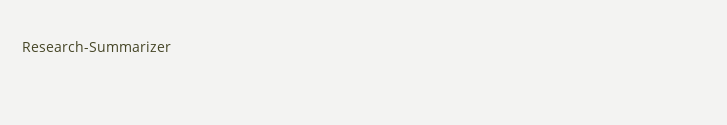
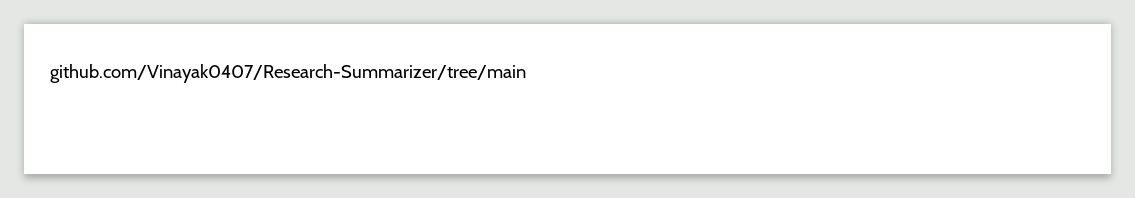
[22,41,171,52] Research-Summarizer -> [50,64,526,83] github.com/Vinayak0407/Research-Summarizer/tree/main

